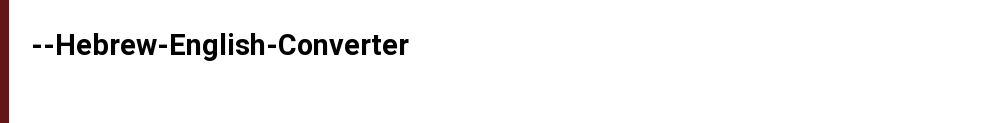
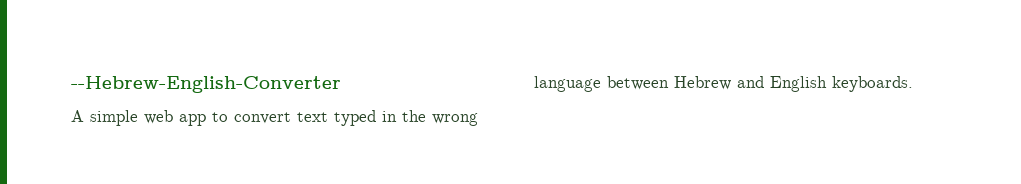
(409, 47) none -> [71,110,478,126] [534,76,913,92] // A simple web app to convert text typed in the wrong language between Hebrew and English keyboards.

